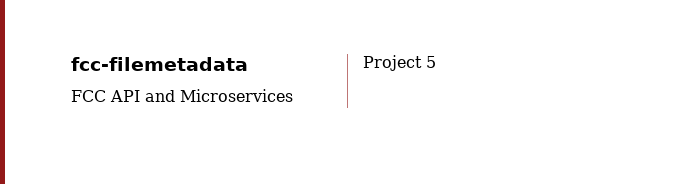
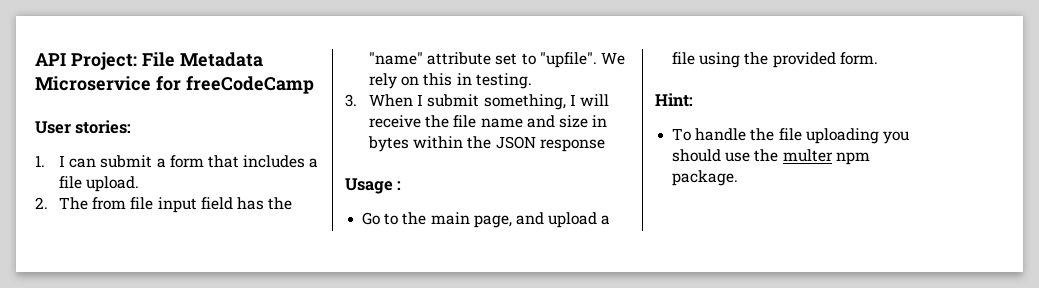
[71,57,248,71] [71,89,293,102] [363,55,436,71] fcc-filemetadata // FCC API and Microservices Project 5 -> [35,52,263,70] [35,76,314,94] [35,120,132,134] [35,155,319,168] [59,176,140,192] [35,197,293,213] [369,52,625,68] [369,73,532,89] [345,94,609,110] [369,115,608,128] [368,136,605,152] [345,178,402,194] [362,212,611,228] [672,52,878,68] [655,93,693,107] [672,128,909,144] [672,149,870,165] [672,170,739,186] API Project: File Metadata Microservice for freeCodeCamp // User stories: // 1. I can submit a form that includes a file upload. // 2. The from file input field has the "name" attribute set to "upfile". We rely on this in testing. // 3. When I submit something, I will receive the file name and size in bytes within the JSON response // Usage : // Go to the main page, and upload a file using the provided form. // Hint: // To handle the file uploading you should use the multer npm package.

